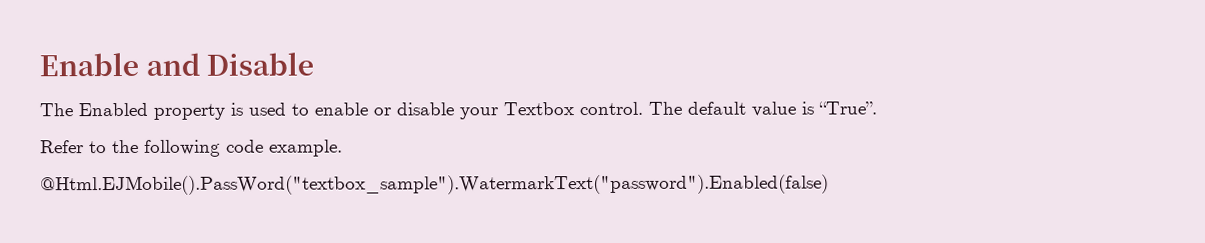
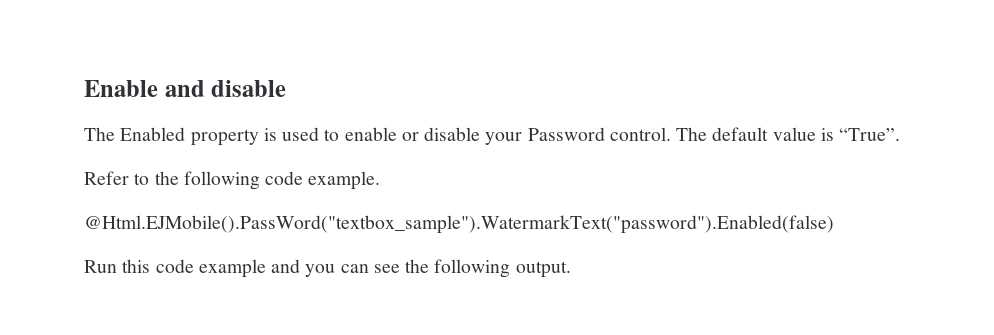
[206,52,315,76] Disable -> [211,80,287,97] disable
[503,102,574,116] Textbox -> [527,127,605,141] Password
(829, 185) none -> [84,259,571,278] // Run this code example and you can see the following output.

